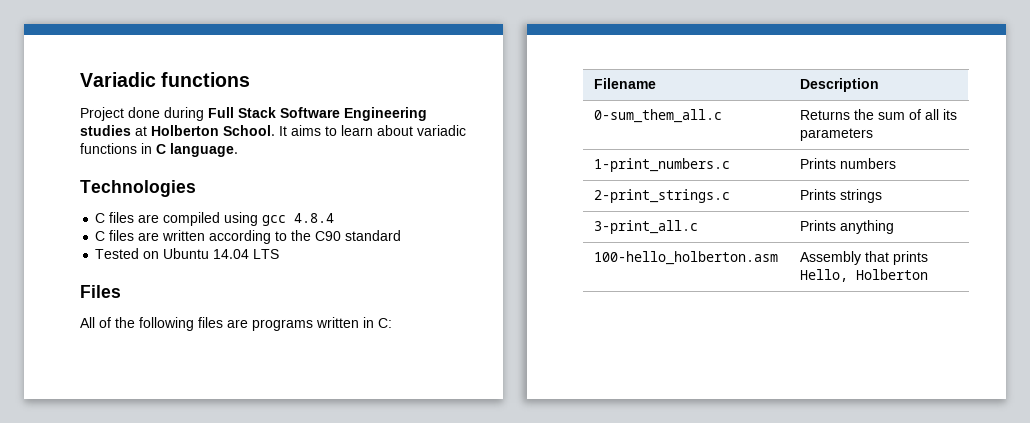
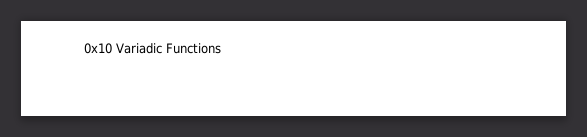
[80,72,251,87] [80,107,427,121] [80,125,466,136] [80,143,238,157] [80,180,196,197] [95,212,335,226] [95,230,402,244] [95,248,280,259] [80,285,121,298] [80,317,392,331] [593,78,656,89] [799,78,879,92] [593,109,722,123] [799,109,957,120] [799,128,873,141] [593,158,730,172] [799,158,896,169] [593,189,730,203] [799,189,882,203] [593,220,698,234] [799,220,894,234] [593,251,778,265] [799,251,928,265] [799,269,928,282] Variadic functions // Project done during Full Stack Software Engineering studies at Holberton School. It aims to learn about variadic functions in C language. // Technologies // C files are compiled using gcc 4.8.4 // C files are written according to the C90 standard // Tested on Ubuntu 14.04 LTS // Files // All of the following files are programs written in C: // Filename | Description // 0-sum_them_all.c | Returns the sum of all its parameters // 1-print_numbers.c | Prints numbers // 2-print_strings.c | Prints strings // 3-print_all.c | Prints anything // 100-hello_holberton.asm | Assembly that prints Hello, Holberton -> [84,43,221,54] 0x10 Variadic Functions

